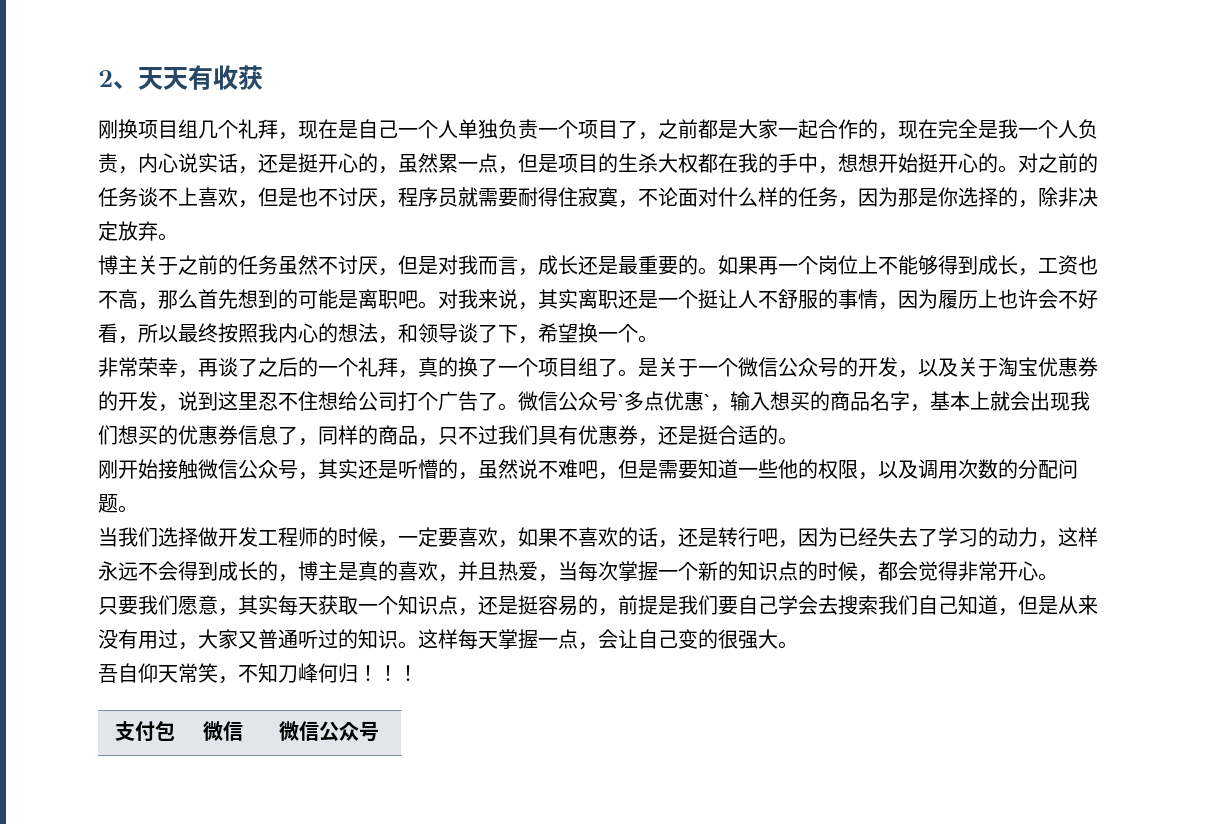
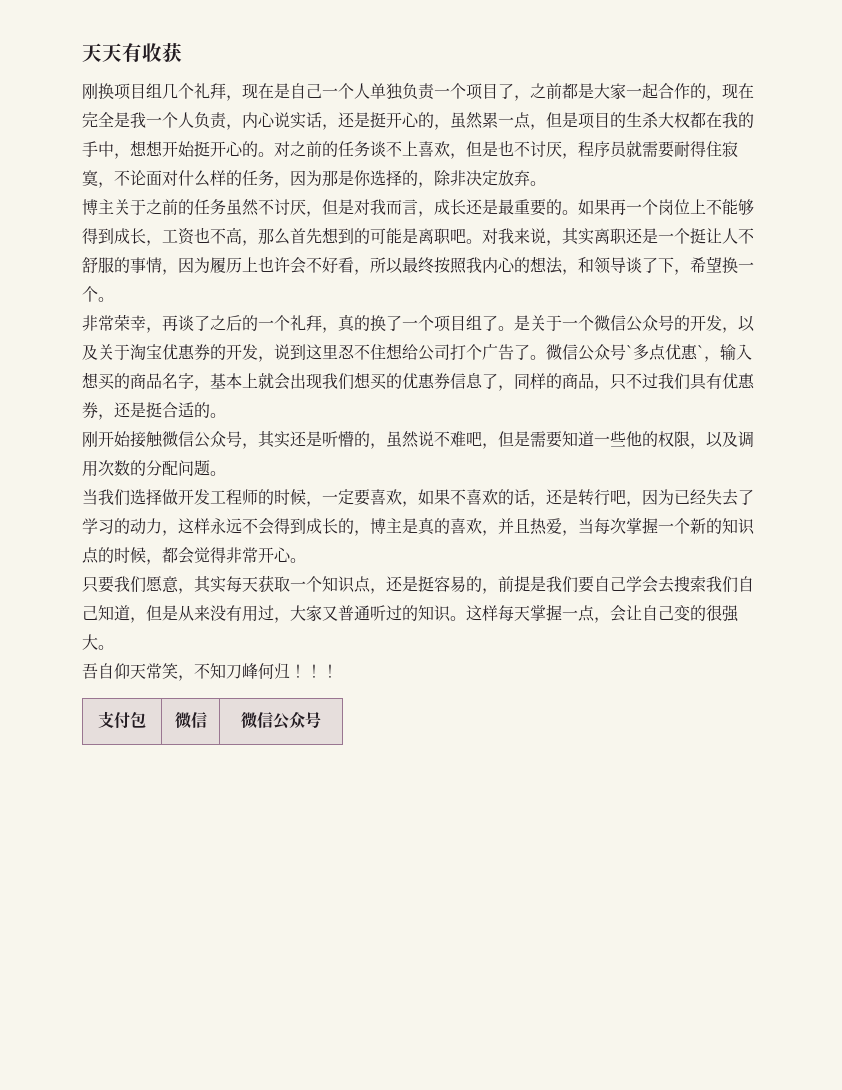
[98,70,138,89] 2、 -> (82, 52) none

